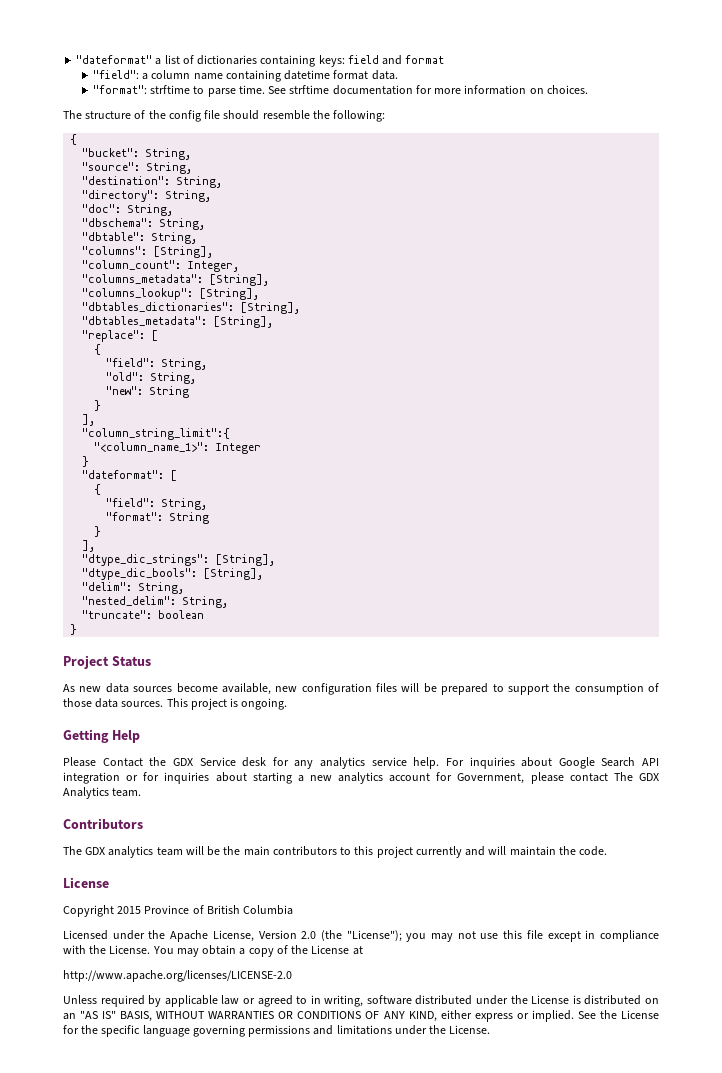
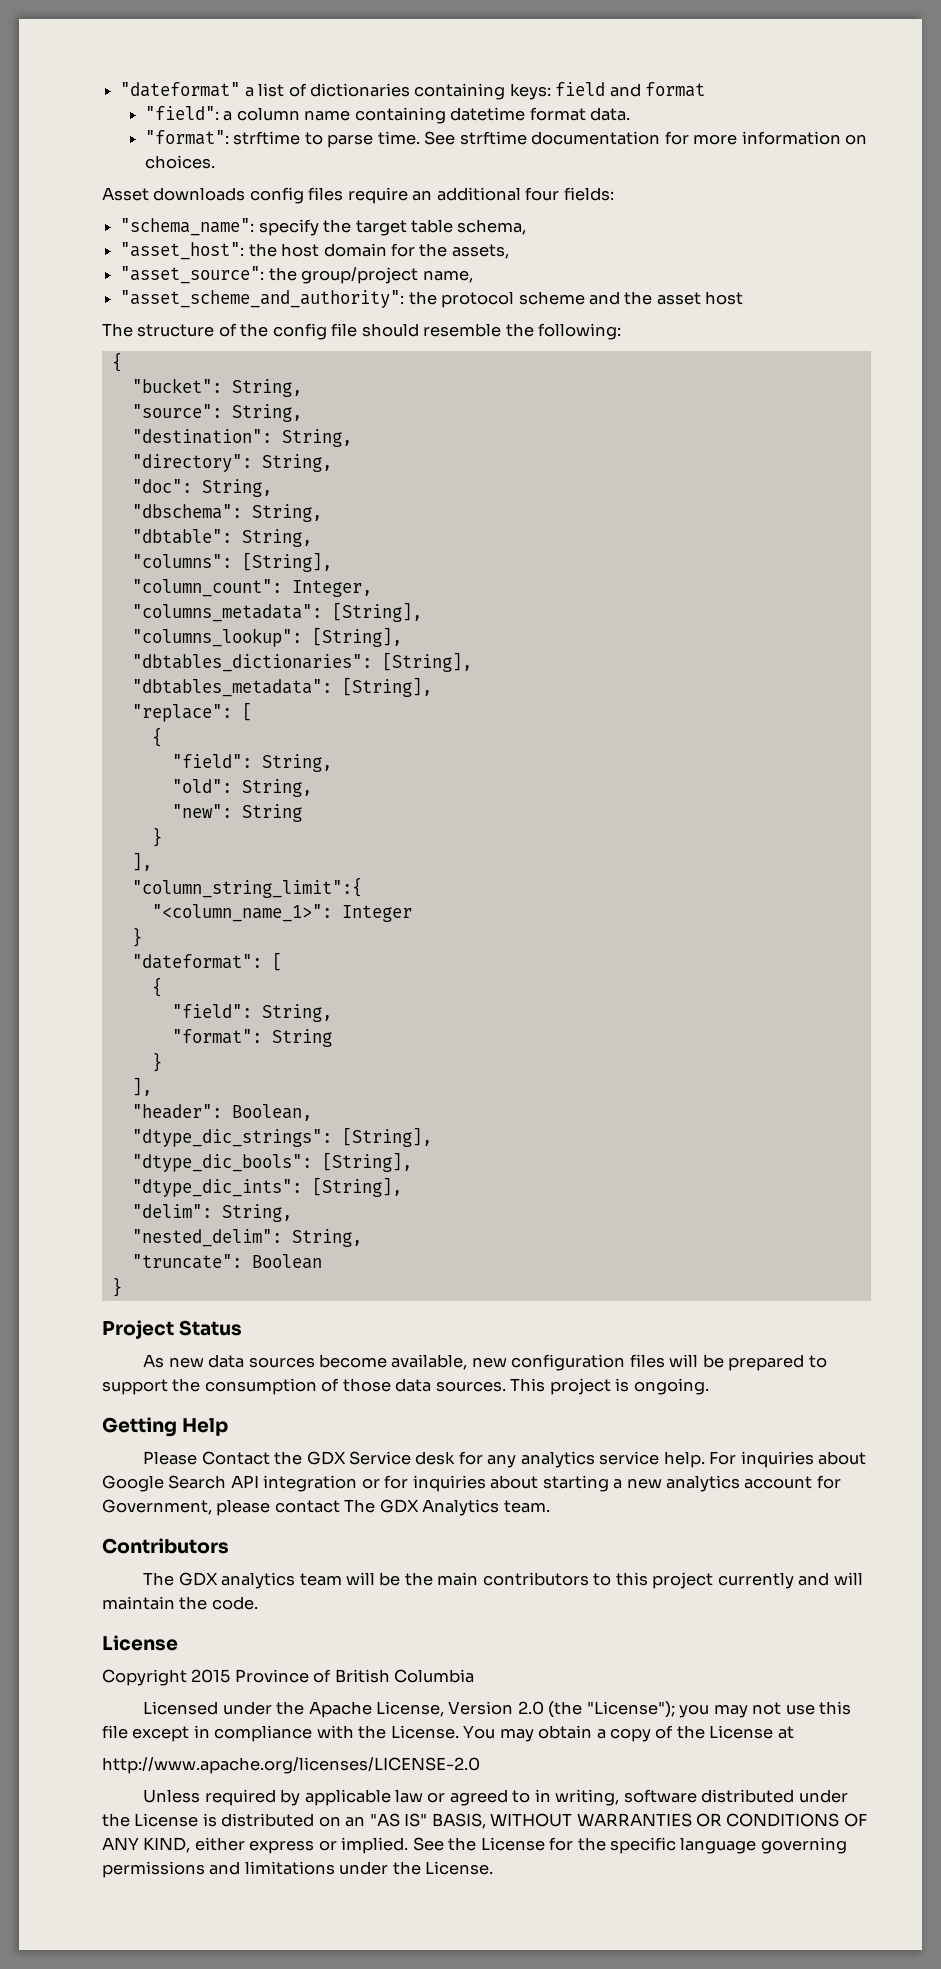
(588, 89) none -> [102,187,614,204] [120,218,527,236] [120,242,509,260] [120,266,473,284] [120,290,744,308] // Asset downloads config files require an additional four fields: // "schema_name": specify the target table schema, // "asset_host": the host domain for the assets, // "asset_source": the group/project name, // "asset_scheme_and_authority": the protocol scheme and the asset host
(96, 546) none -> [131,1104,312,1121] // "header": Boolean,
(264, 574) none -> [131,1177,402,1197] // "dtype_dic_ints": [String],
[158,610,205,619] boolean -> [251,1254,322,1269] Boolean

